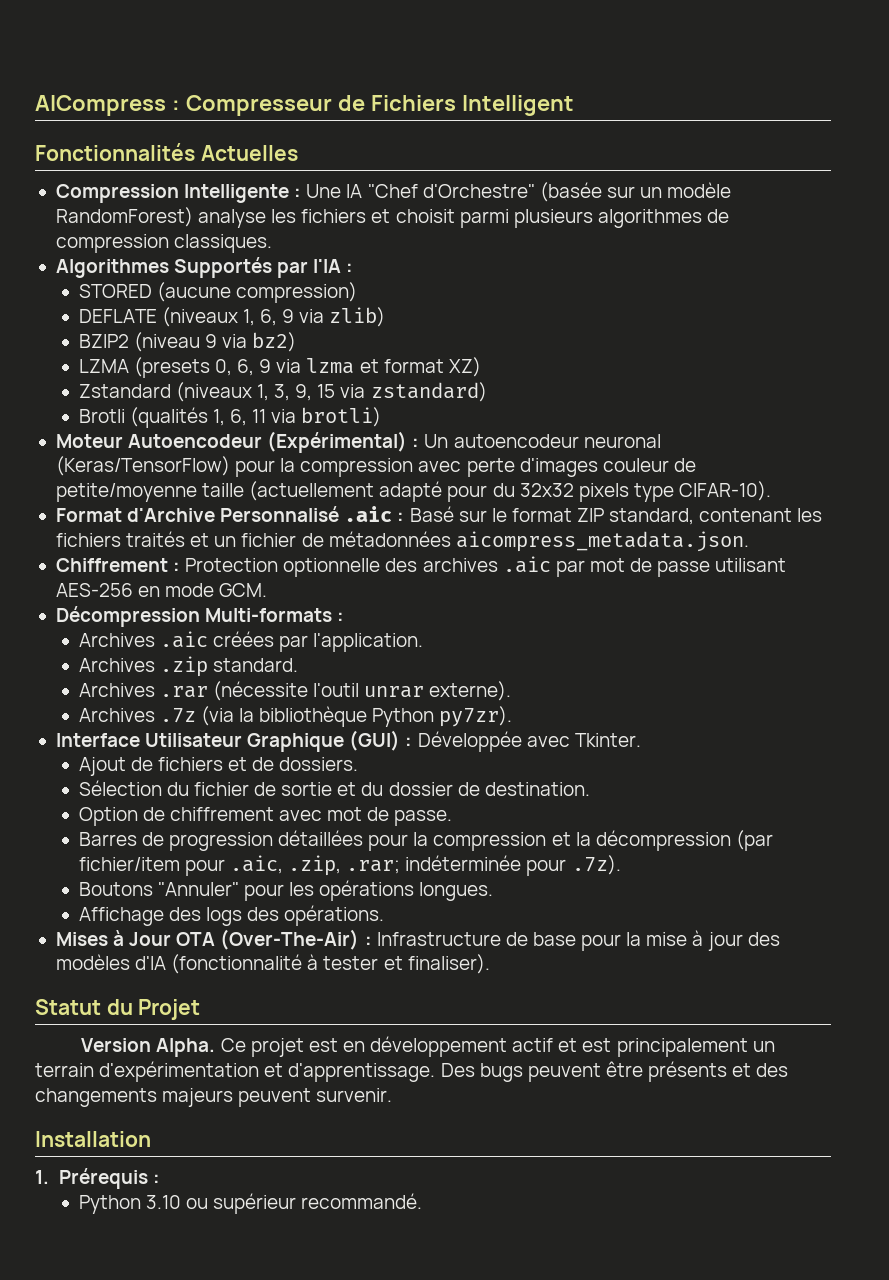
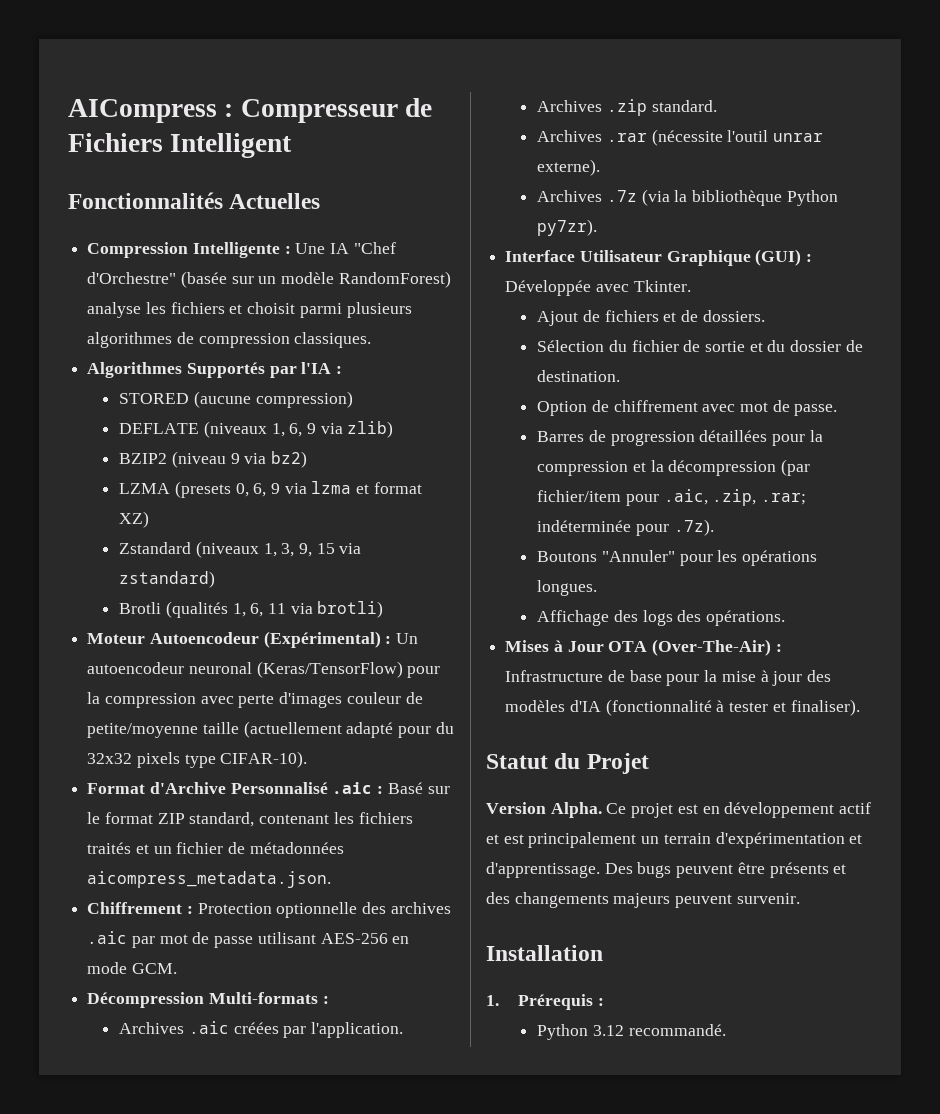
[145,1193,297,1214] 3.10 ou supérieur -> [592,1025,624,1036] 3.12

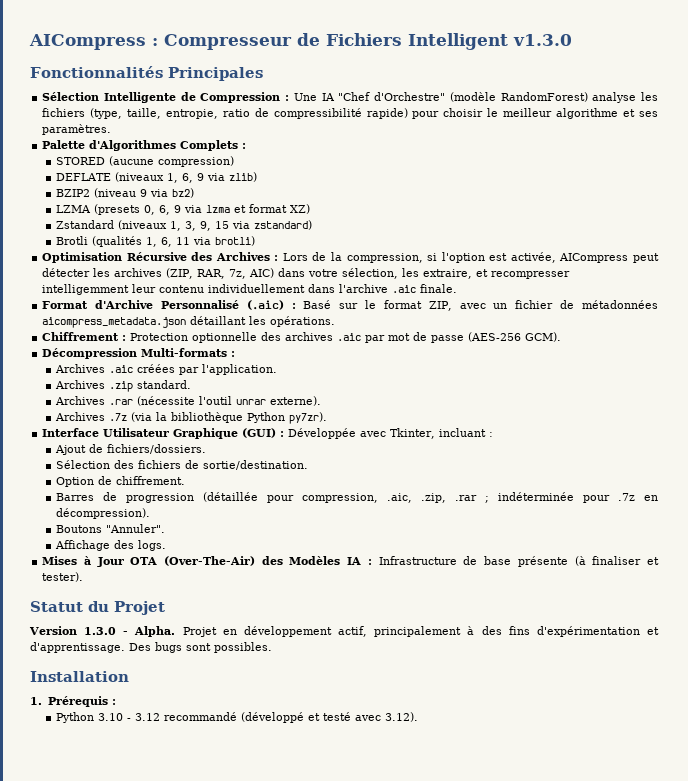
(293, 145) none -> [513,34,572,46] v1.3.0
[229,193,321,209] [87,242,280,258] Actuelles // Compression Intelligente -> [168,67,263,81] [42,92,281,103] Principales // Sélection Intelligente de Compression
[180,271,451,288] [87,302,412,318] [87,332,372,348] [87,362,332,378] (basée sur un modèle RandomForest) analyse les fichiers et choisit parmi plusieurs algorithmes de compression classiques. // Algorithmes Supportés par l'IA -> [449,92,658,103] [42,108,658,119] [42,124,112,135] [42,140,239,151] (modèle RandomForest) analyse les fichiers (type, taille, entropie, ratio de compressibilité rapide) pour choisir le meilleur algorithme et ses paramètres. // Palette d'Algorithmes Complets
[87,631,419,648] [87,661,441,678] [87,692,423,708] [87,721,454,738] [87,751,308,768] Moteur Autoencodeur (Expérimental) : Un autoencodeur neuronal (Keras/TensorFlow) pour la compression avec perte d'images couleur de petite/moyenne taille (actuellement adapté pour du 32x32 pixels type CIFAR-10). -> [42,252,659,263] [42,268,571,279] [42,284,458,295] Optimisation Récursive des Archives : Lors de la compression, si l'option est activée, AICompress peut détecter les archives (ZIP, RAR, 7z, AIC) dans votre sélection, les extraire, et recompresser intelligemment leur contenu individuellement dans l'archive .aic finale.
[332,782,373,794] .aic -> [246,300,284,310] (.aic)
[157,812,413,827] [87,842,344,854] [87,871,332,888] ZIP standard, contenant les fichiers traités et un fichier de métadonnées aicompress_metadata.json. -> [428,300,658,311] [42,316,336,328] ZIP, avec un fichier de métadonnées aicompress_metadata.json détaillant les opérations.
[257,932,410,944] [87,962,177,974] utilisant AES-256 en mode GCM. -> [468,332,562,342] (AES-256 GCM).
[633,280,691,292] Tkinter. -> [390,428,494,439] Tkinter, incluant :
[604,310,765,322] [537,340,863,352] [537,370,621,382] [537,400,838,416] [537,430,823,446] [537,459,811,476] [537,489,807,506] [537,519,714,536] [537,550,818,566] [537,580,598,596] fichiers et de dossiers. // Sélection du fichier de sortie et du dossier de destination. // Option de chiffrement avec mot de passe. // Barres de progression détaillées pour la compression et la décompression (par fichier/item pour .aic, .zip, .rar; indéterminée pour .7z). // Boutons "Annuler" pour les opérations longues. -> [107,444,207,454] [56,460,309,470] [56,476,186,487] [56,492,658,503] [56,508,151,519] [56,524,166,533] fichiers/dossiers. // Sélection des fichiers de sortie/destination. // Option de chiffrement. // Barres de progression (détaillée pour compression, .aic, .zip, .rar ; indéterminée pour .7z en décompression). // Boutons "Annuler".
[642,610,786,626] logs des opérations. -> [138,540,167,551] logs.
(772, 647) none -> [261,556,362,565] des Modèles IA
[666,670,832,686] [505,699,860,716] [486,753,649,774] [486,802,872,818] [486,832,711,848] pour la mise à jour des modèles d'IA (fonctionnalité à tester et finaliser). // Statut du Projet // Version Alpha. Ce projet est en développement actif et est principalement un terrain -> [517,556,659,567] [42,572,84,582] [30,601,165,615] [29,626,530,637] présente (à finaliser et tester). // Statut du Projet // Version 1.3.0 - Alpha. Projet en développement actif, principalement à des fins
[676,862,847,878] [486,892,800,908] peuvent être présents et des changements majeurs peuvent survenir. -> [186,642,272,653] sont possibles.
[592,1024,726,1036] 3.12 recommandé. -> [98,712,419,723] 3.10 - 3.12 recommandé (développé et testé avec 3.12).

